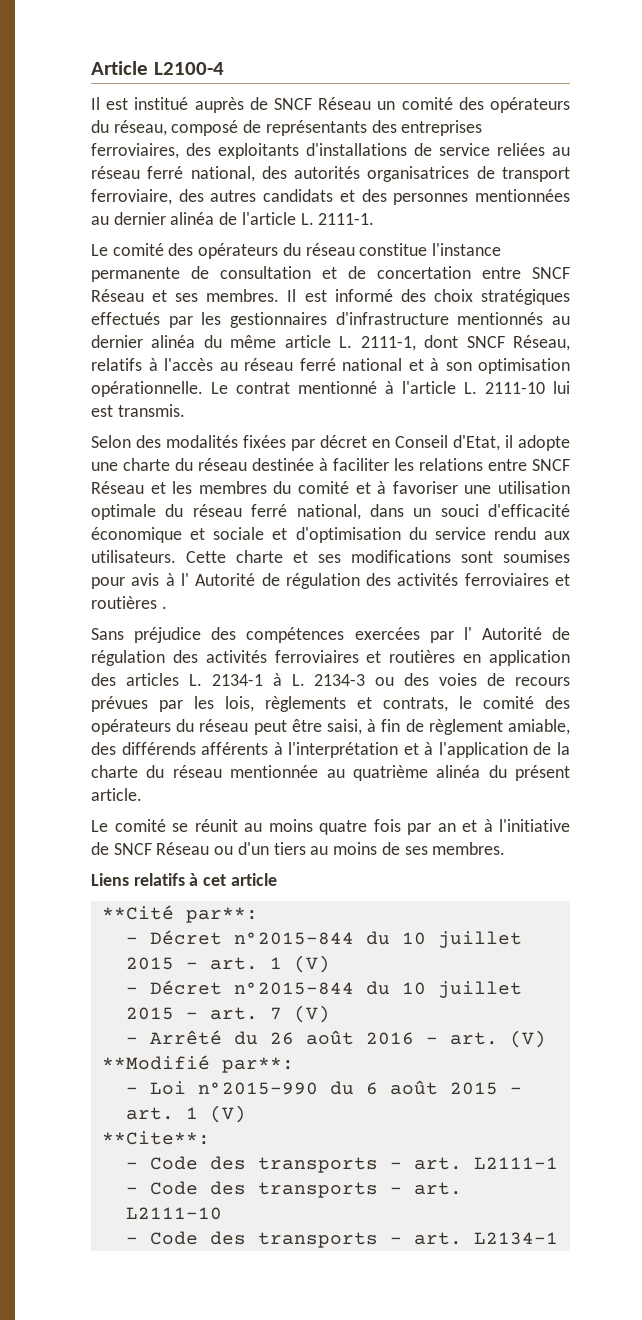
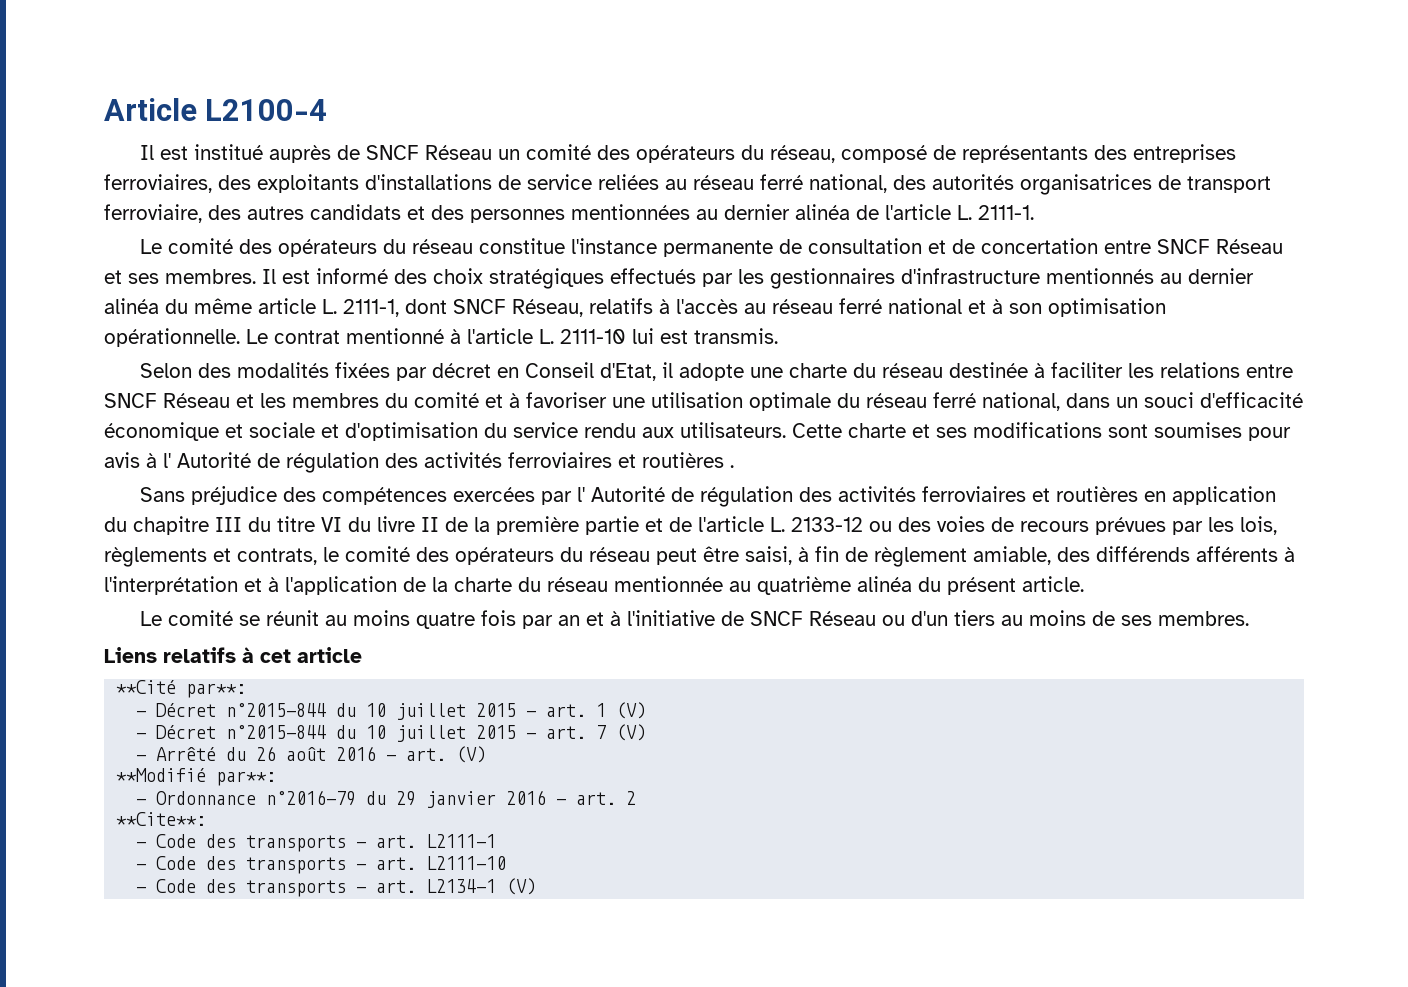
[91,673,366,686] des articles L. 2134-1 à L. 2134-3 -> [104,516,863,535] du chapitre III du titre VI du livre II de la première partie et de l'article L. 2133-12
[149,1080,522,1095] [125,1105,246,1123] Loi n°2015-990 du 6 août 2015 - art. 1 (V) -> [156,790,637,808] Ordonnance n°2016-79 du 29 janvier 2016 - art. 2
(558, 1238) none -> [506,878,537,895] (V)

